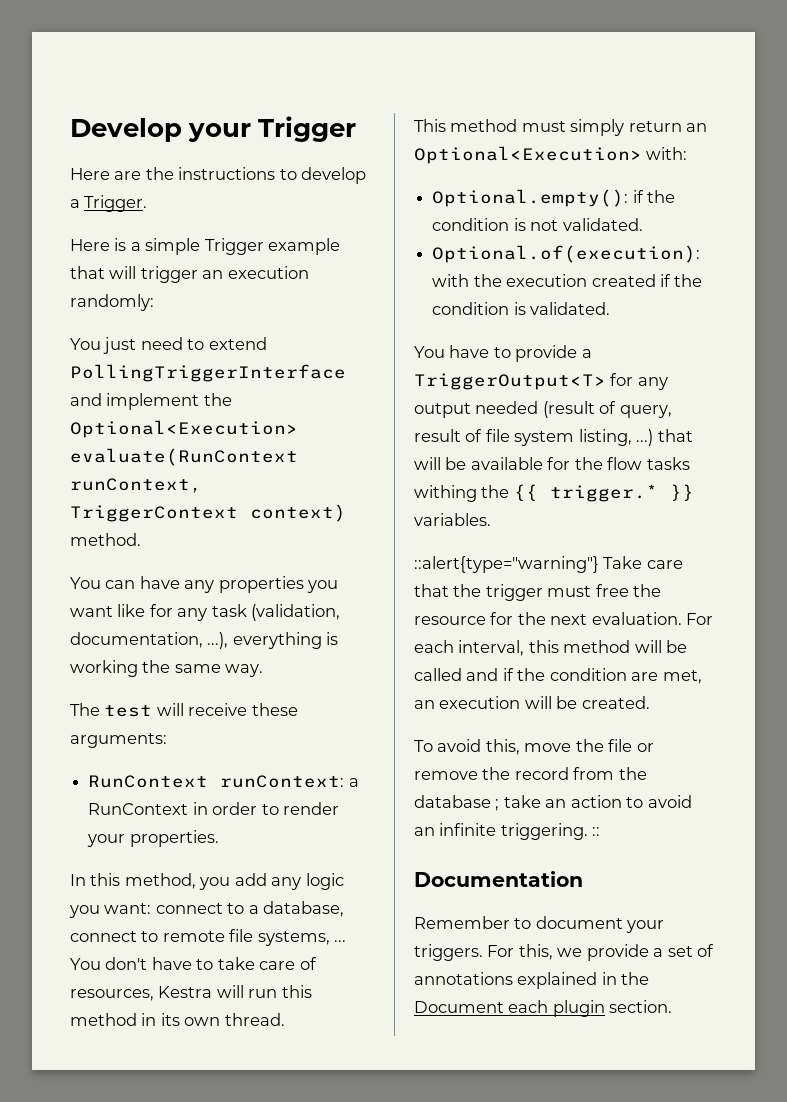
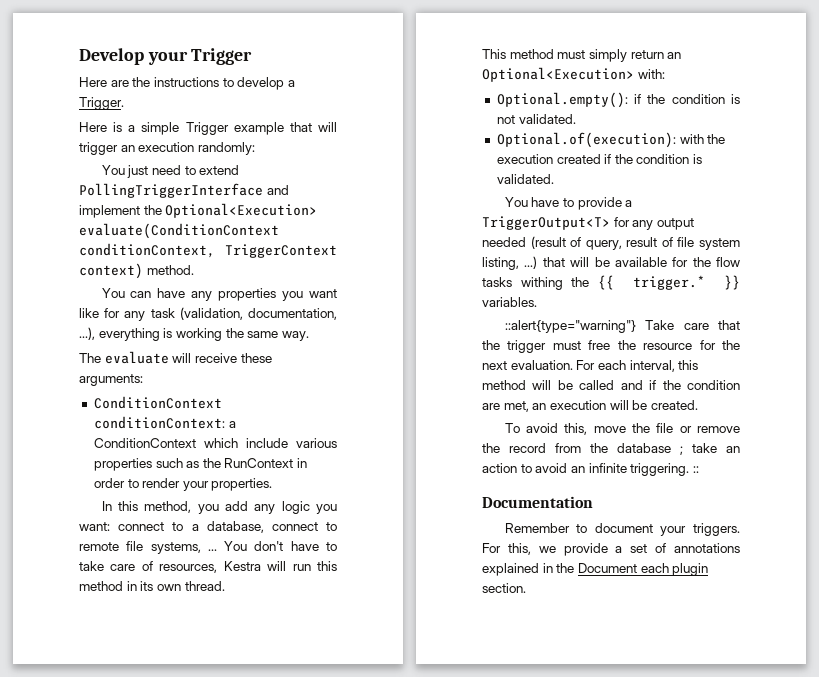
[70,448,298,466] [70,478,202,493] evaluate(RunContext runContext, -> [79,223,279,239] [79,243,215,258] evaluate(ConditionContext conditionContext,
[104,705,153,717] test -> [104,351,169,364] evaluate
[88,775,359,788] RunContext runContext: a -> [93,396,222,409] [93,416,236,429] [93,438,337,448] [93,458,221,471] ConditionContext conditionContext: a ConditionContext which include various properties such as the

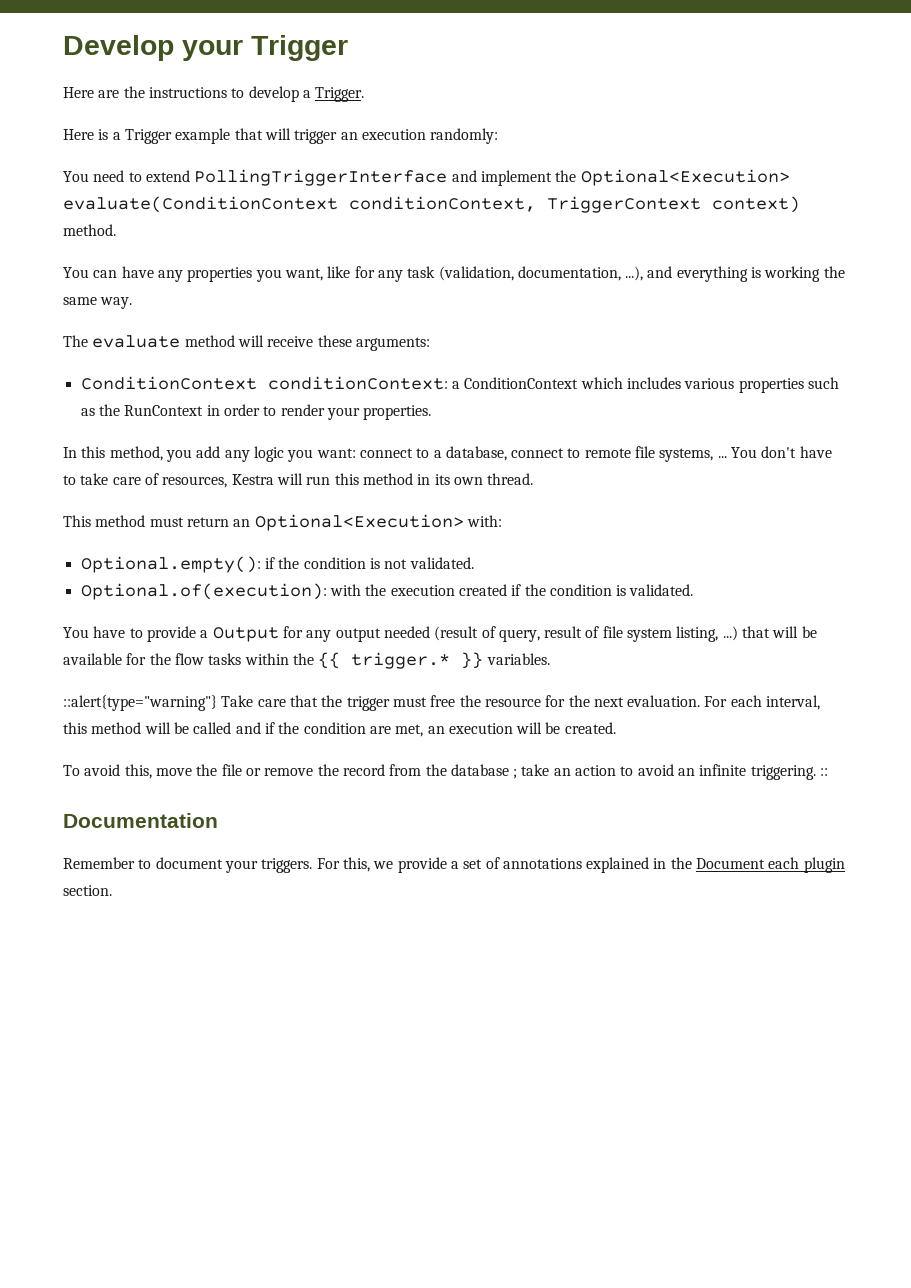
[141,122,180,135] simple -> (121, 136) none
[127,165,149,178] just -> (89, 176) none
[309,289,337,298] want -> [284,268,323,281] want,
(95, 333) none -> [647,266,673,278] and
(169, 357) none -> [184,335,235,347] method
[245,438,288,448] include -> [626,377,681,389] includes
[588,49,627,62] simply -> (184, 522) none
[482,216,610,230] TriggerOutput<T> -> [212,627,279,642] Output
[520,277,563,290] withing -> [244,653,289,665] within

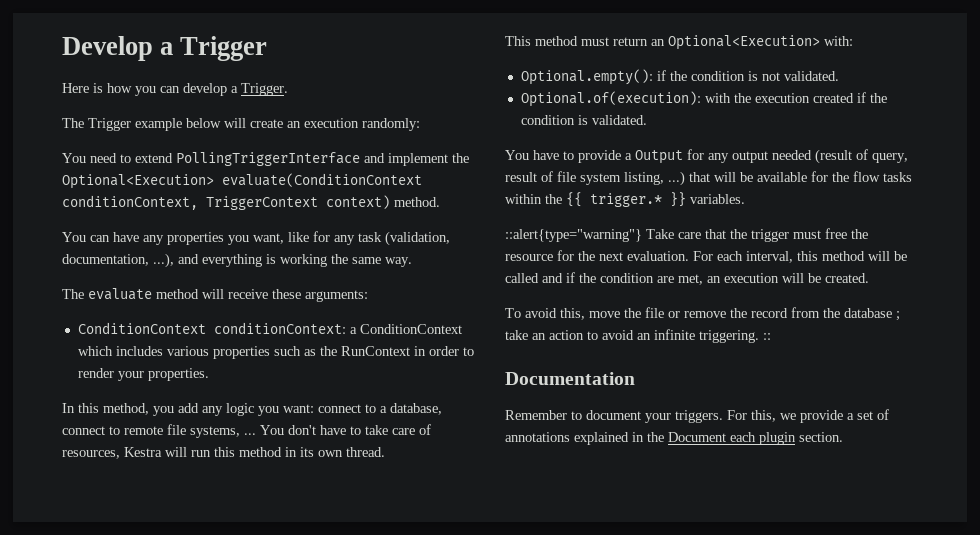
[182,40,243,61] your -> [160,42,174,55] a
[98,86,245,98] are the instructions to -> [93,83,180,96] is how you can
[63,128,338,144] Here is a Trigger example that will trigger -> [62,118,283,131] The Trigger example below will create

